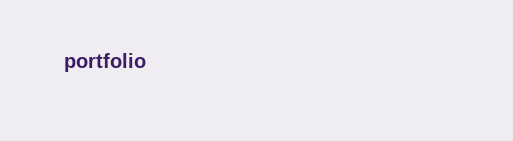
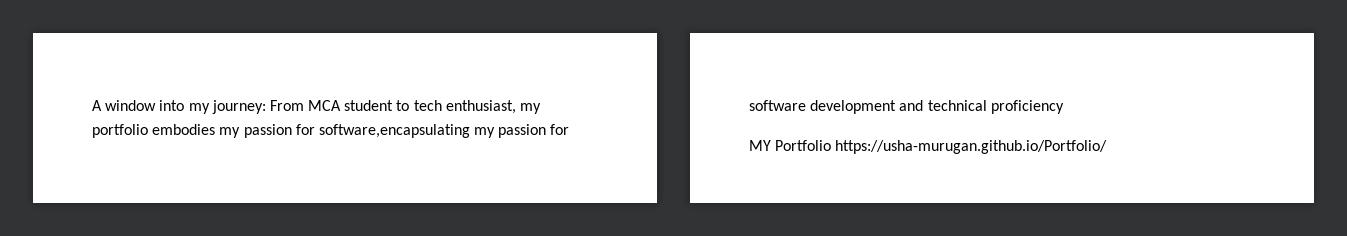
[64,53,146,72] portfolio -> [92,100,542,114] [92,124,570,138] [749,100,1064,114] [749,140,1108,154] A window into my journey: From MCA student to tech enthusiast, my portfolio embodies my passion for software,encapsulating my passion for software development and technical proficiency // MY Portfolio https://usha-murugan.github.io/Portfolio/

